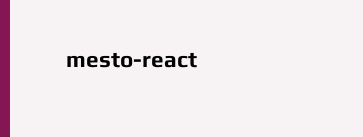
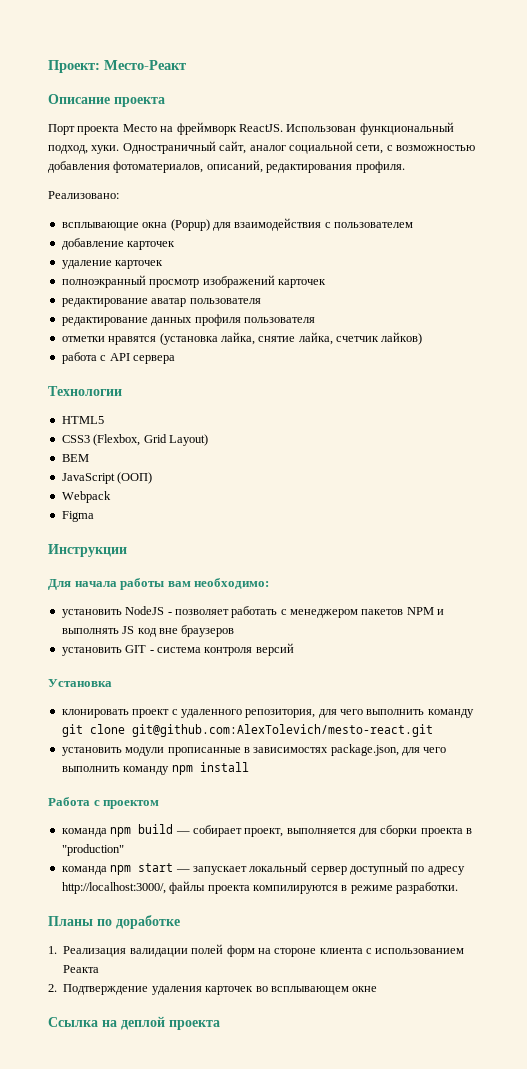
[66,52,197,68] mesto-react -> [48,60,186,73] [48,94,165,107] [48,122,454,135] [48,141,475,154] [48,160,405,173] [48,191,119,199] [61,218,413,231] [61,238,176,250] [61,260,164,269] [61,275,326,288] [61,298,261,307] [61,314,315,326] [61,332,423,345] [61,352,175,364] [48,386,122,396] [61,416,104,424] [61,434,208,446] [61,454,89,462] [61,472,153,484] [61,491,111,503] [61,511,94,522] [48,544,127,557] [48,578,270,590] [61,606,445,618] [61,625,235,637] [61,643,294,656] [48,679,112,687] [61,709,474,718] [61,724,433,737] [61,744,447,756] [61,762,249,775] [48,797,160,809] [61,824,473,837] [61,844,124,856] [61,862,465,875] [61,881,458,894] [48,915,180,929] [48,944,465,957] [63,965,100,973] [48,984,378,995] [48,1016,220,1030] Проект: Место-Реакт // Описание проекта // Порт проекта Место на фреймворк ReactJS. Использован функциональный подход, хуки. Одностраничный сайт, аналог социальной сети, с возможностью добавления фотоматериалов, описаний, редактирования профиля. // Реализовано: // всплывающие окна (Popup) для взаимодействия с пользователем // добавление карточек // удаление карточек // полноэкранный просмотр изображений карточек // редактирование аватар пользователя // редактирование данных профиля пользователя // отметки нравятся (установка лайка, снятие лайка, счетчик лайков) // работа с API сервера // Технологии // HTML5 // CSS3 (Flexbox, Grid Layout) // BEM // JavaScript (ООП) // Webpack // Figma // Инструкции // Для начала работы вам необходимо: // установить NodeJS - позволяет работать с менеджером пакетов NPM и выполнять JS код вне браузеров // установить GIT - система контроля версий // Установка // клонировать проект с удаленного репозитория, для чего выполнить команду git clone git@github.com:AlexTolevich/mesto-react.git // установить модули прописанные в зависимостях package.json, для чего выполнить команду npm install // Работа с проектом // команда npm build — собирает проект, выполняется для сборки проекта в "production" // команда npm start — запускает локальный сервер доступный по адресу http://localhost:3000/, файлы проекта компилируются в режиме разработки. // Планы по доработке // 1. Реализация валидации полей форм на стороне клиента с использованием Реакта // 2. Подтверждение удаления карточек во всплывающем окне // Ссылка на деплой проекта

